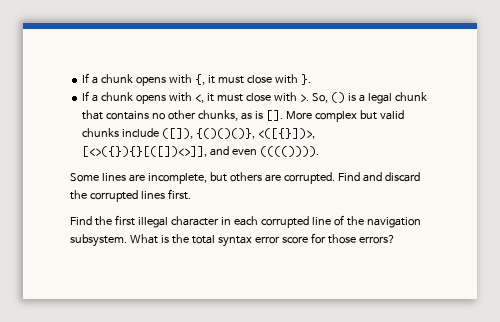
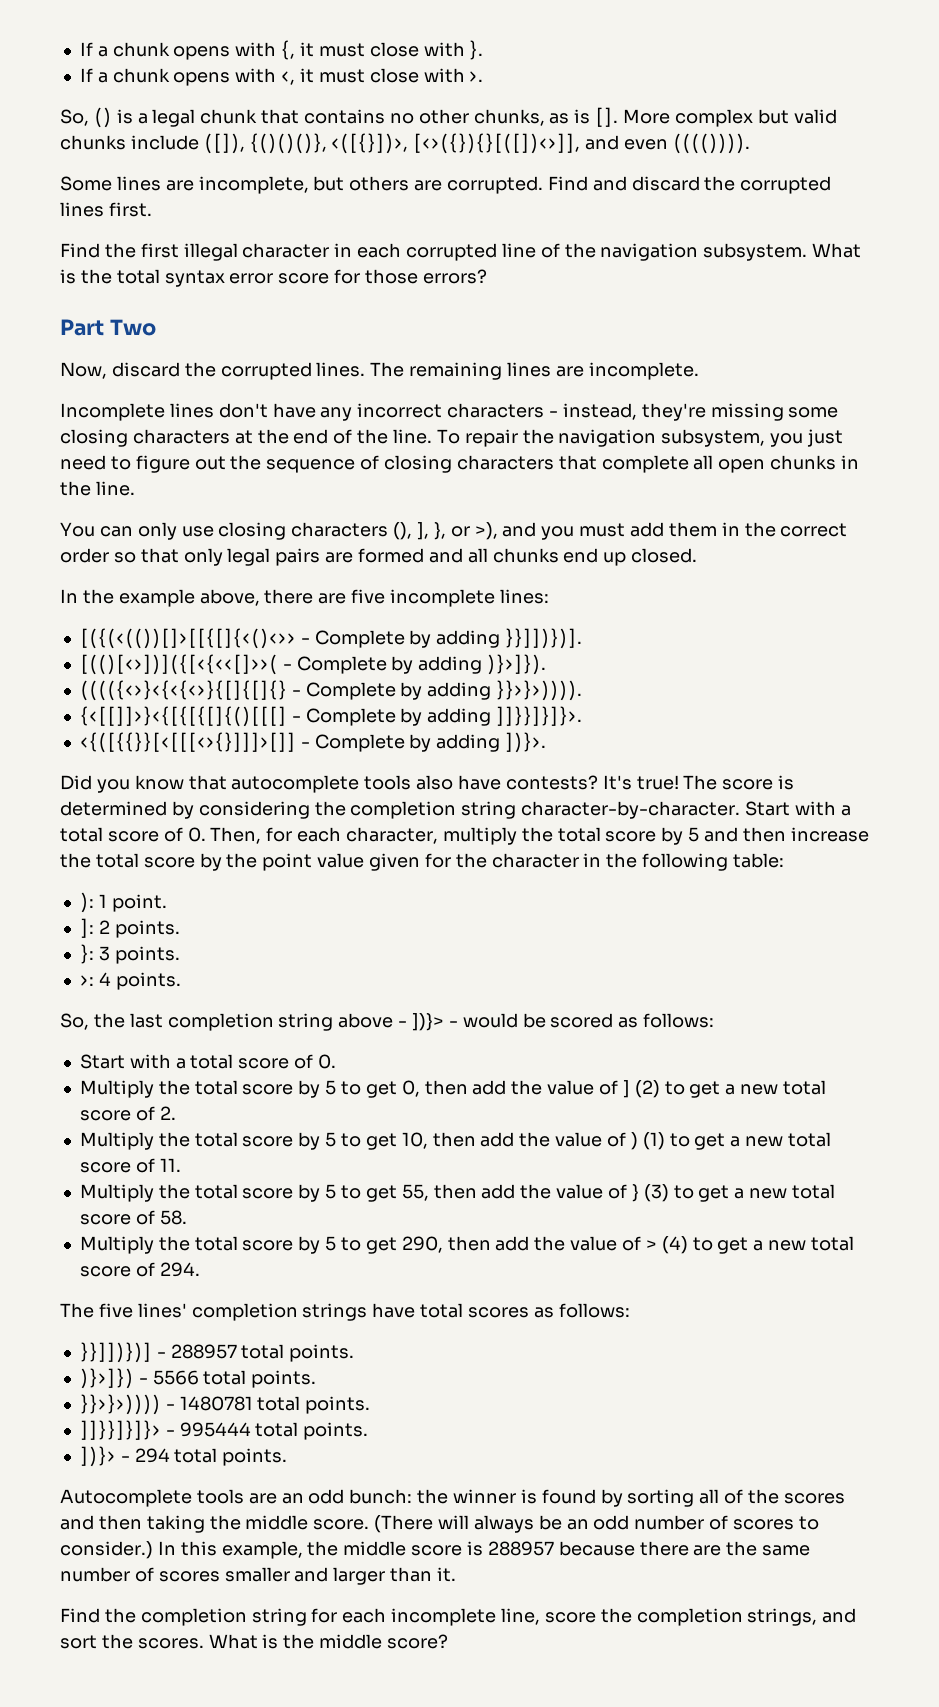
(309, 98) none -> (484, 76) //
(395, 239) none -> [60,319,156,336] [60,362,699,380] [60,403,839,421] [60,429,844,447] [60,455,860,473] [60,481,135,496] [60,522,848,540] [60,548,698,566] [60,589,549,607] [79,628,583,649] [79,654,547,675] [79,680,583,701] [79,706,583,727] [79,732,547,753] [60,775,795,793] [60,801,851,819] [60,827,869,845] [60,853,785,871] [79,892,167,913] [79,918,180,938] [79,944,180,964] [79,972,181,990] [60,1013,715,1031] [79,1054,336,1069] [79,1080,827,1098] [79,1106,176,1121] [79,1132,832,1150] [79,1158,181,1173] [79,1184,836,1202] [79,1210,187,1225] [79,1236,855,1254] [79,1262,200,1277] [60,1303,630,1321] [79,1342,355,1363] [79,1368,317,1389] [79,1394,371,1415] [79,1420,369,1440] [79,1446,288,1467] [60,1489,845,1507] [60,1515,819,1533] [60,1541,811,1559] [60,1567,457,1585] [60,1608,857,1626] [60,1634,449,1649] // Part Two // Now, discard the corrupted lines. The remaining lines are incomplete. // Incomplete lines don't have any incorrect characters - instead, they're missing some closing characters at the end of the line. To repair the navigation subsystem, you just need to figure out the sequence of closing characters that complete all open chunks in the line. // You can only use closing characters (), ], }, or >), and you must add them in the correct order so that only legal pairs are formed and all chunks end up closed. // In the example above, there are five incomplete lines: // [({(<(())[]>[[{[]{<()<>> - Complete by adding }}]])})]. // [(()[<>])]({[<{<<[]>>( - Complete by adding )}>]}). // (((({<>}<{<{<>}{[]{[]{} - Complete by adding }}>}>)))). // {<[[]]>}<{[{[{[]{()[[[] - Complete by adding ]]}}]}]}>. // <{([{{}}[<[[[<>{}]]]>[]] - Complete by adding ])}>. // Did you know that autocomplete tools also have contests? It's true! The score is determined by considering the completion string character-by-character. Start with a total score of 0. Then, for each character, multiply the total score by 5 and then increase the total score by the point value given for the character in the following table: // ): 1 point. // ]: 2 points. // }: 3 points. // >: 4 points. // So, the last completion string above - ])}> - would be scored as follows: // Start with a total score of 0. // Multiply the total score by 5 to get 0, then add the value of ] (2) to get a new total score of 2. // Multiply the total score by 5 to get 10, then add the value of ) (1) to get a new total score of 11. // Multiply the total score by 5 to get 55, then add the value of } (3) to get a new total score of 58. // Multiply the total score by 5 to get 290, then add the value of > (4) to get a new total score of 294. // The five lines' completion strings have total scores as follows: // }}]])})] - 288957 total points. // )}>]}) - 5566 total points. // }}>}>)))) - 1480781 total points. // ]]}}]}]}> - 995444 total points. // ])}> - 294 total points. // Autocomplete tools are an odd bunch: the winner is found by sorting all of the scores and then taking the middle score. (There will always be an odd number of scores to consider.) In this example, the middle score is 288957 because there are the same number of scores smaller and larger than it. // Find the completion string for each incomplete line, score the completion strings, and sort the scores. What is the middle score?

